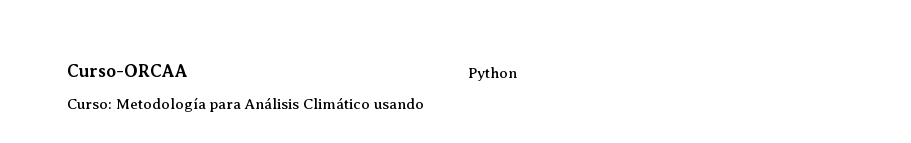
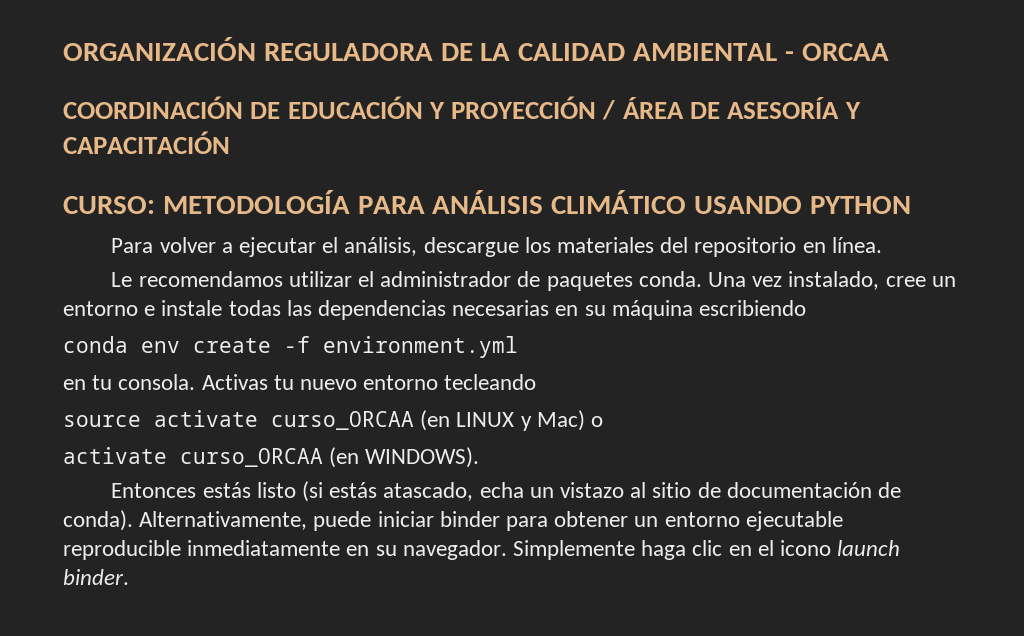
[67,64,188,77] [67,97,425,112] [468,67,517,81] Curso-ORCAA // Curso: Metodología para Análisis Climático usando Python -> [63,37,889,61] [63,96,861,120] [63,131,230,154] [63,190,911,214] [111,237,882,257] [111,271,956,291] [63,300,807,320] [63,336,518,358] [63,374,537,390] [63,410,604,431] [63,447,480,468] [111,481,902,502] [63,510,843,531] [63,540,901,560] [63,569,129,585] ORGANIZACIÓN REGULADORA DE LA CALIDAD AMBIENTAL - ORCAA // COORDINACIÓN DE EDUCACIÓN Y PROYECCIÓN / ÁREA DE ASESORÍA Y CAPACITACIÓN // CURSO: METODOLOGÍA PARA ANÁLISIS CLIMÁTICO USANDO PYTHON // Para volver a ejecutar el análisis, descargue los materiales del repositorio en línea. // Le recomendamos utilizar el administrador de paquetes conda. Una vez instalado, cree un entorno e instale todas las dependencias necesarias en su máquina escribiendo // conda env create -f environment.yml // en tu consola. Activas tu nuevo entorno tecleando // source activate curso_ORCAA (en LINUX y Mac) o // activate curso_ORCAA (en WINDOWS). // Entonces estás listo (si estás atascado, echa un vistazo al sitio de documentación de conda). Alternativamente, puede iniciar binder para obtener un entorno ejecutable reproducible inmediatamente en su navegador. Simplemente haga clic en el icono launch binder.

